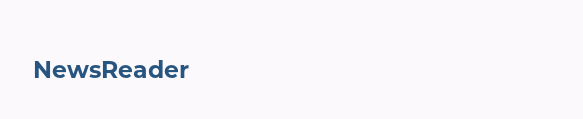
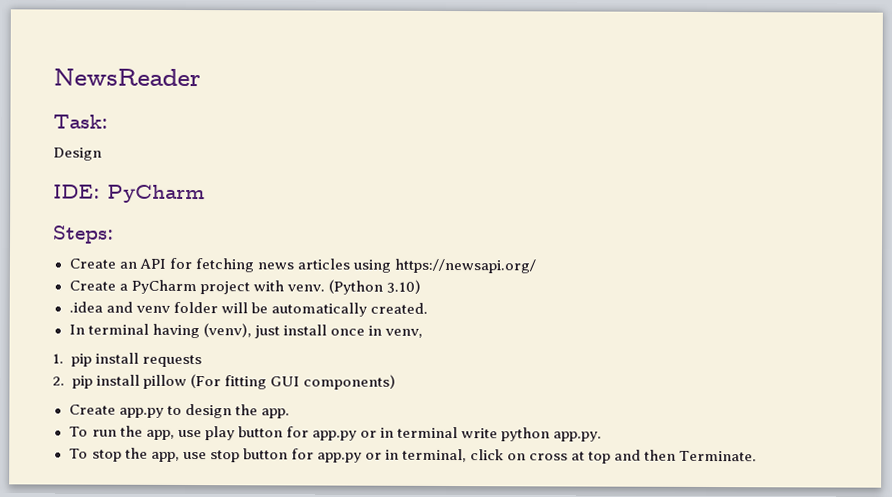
(189, 69) none -> [53,114,108,129] [53,147,102,161] [53,184,205,204] [53,225,114,244] [68,257,536,274] [68,279,421,295] [68,301,428,317] [68,323,423,339] [52,352,202,368] [52,374,396,390] [68,403,290,419] [68,425,603,442] [68,447,758,464] // Task: // Design // IDE: PyCharm // Steps: // Create an API for fetching news articles using https://newsapi.org/ // Create a PyCharm project with venv. (Python 3.10) // .idea and venv folder will be automatically created. // In terminal having (venv), just install once in venv, // 1. pip install requests // 2. pip install pillow (For fitting GUI components) // Create app.py to design the app. // To run the app, use play button for app.py or in terminal write python app.py. // To stop the app, use stop button for app.py or in terminal, click on cross at top and then Terminate.

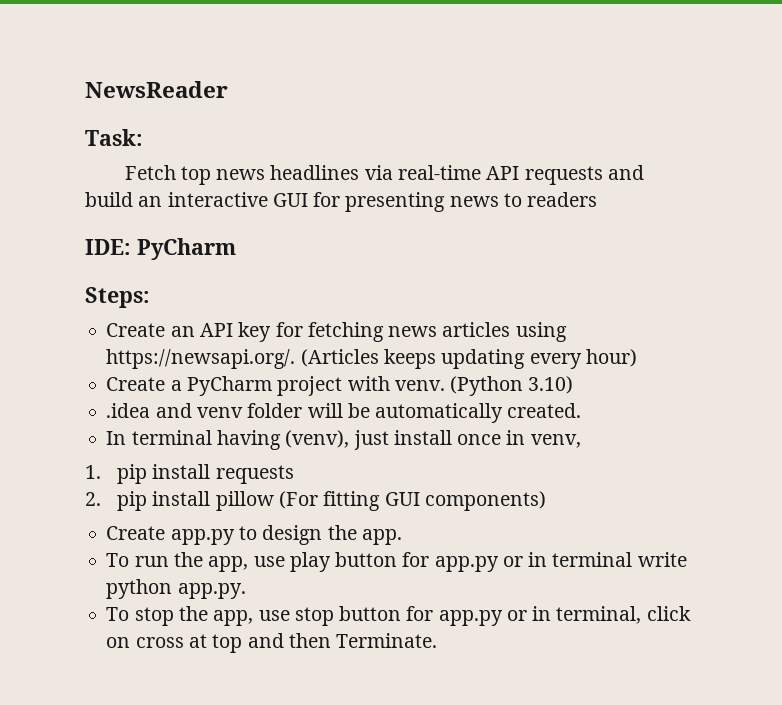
[53,147,102,161] Design -> [124,165,644,185] [85,192,598,212] Fetch top news headlines via real-time API requests and build an interactive GUI for presenting news to readers
(166, 263) none -> [238,322,272,342] key
[393,258,536,274] https://newsapi.org/ -> [106,349,637,369] https://newsapi.org/. (Articles keeps updating every hour)

